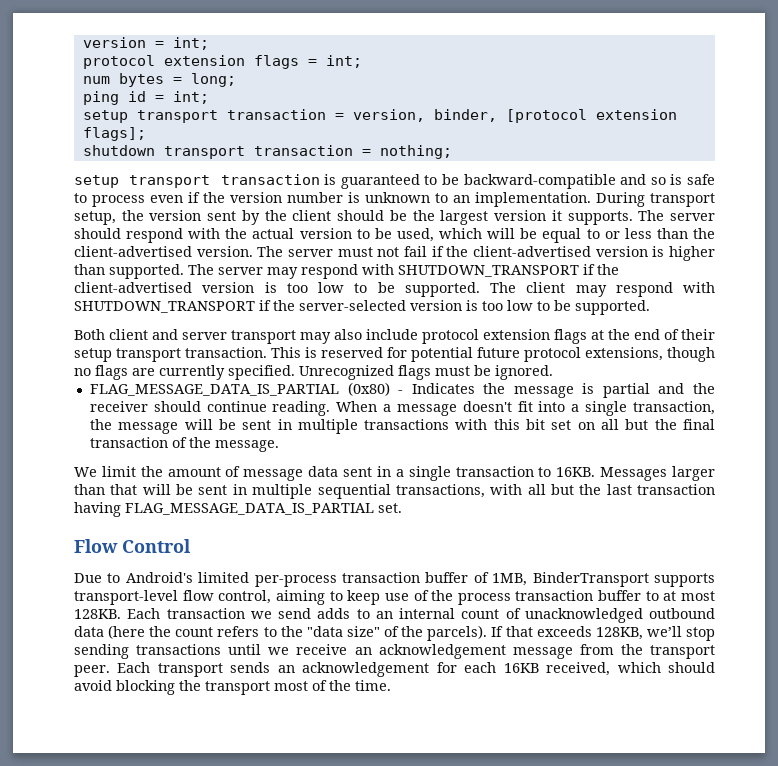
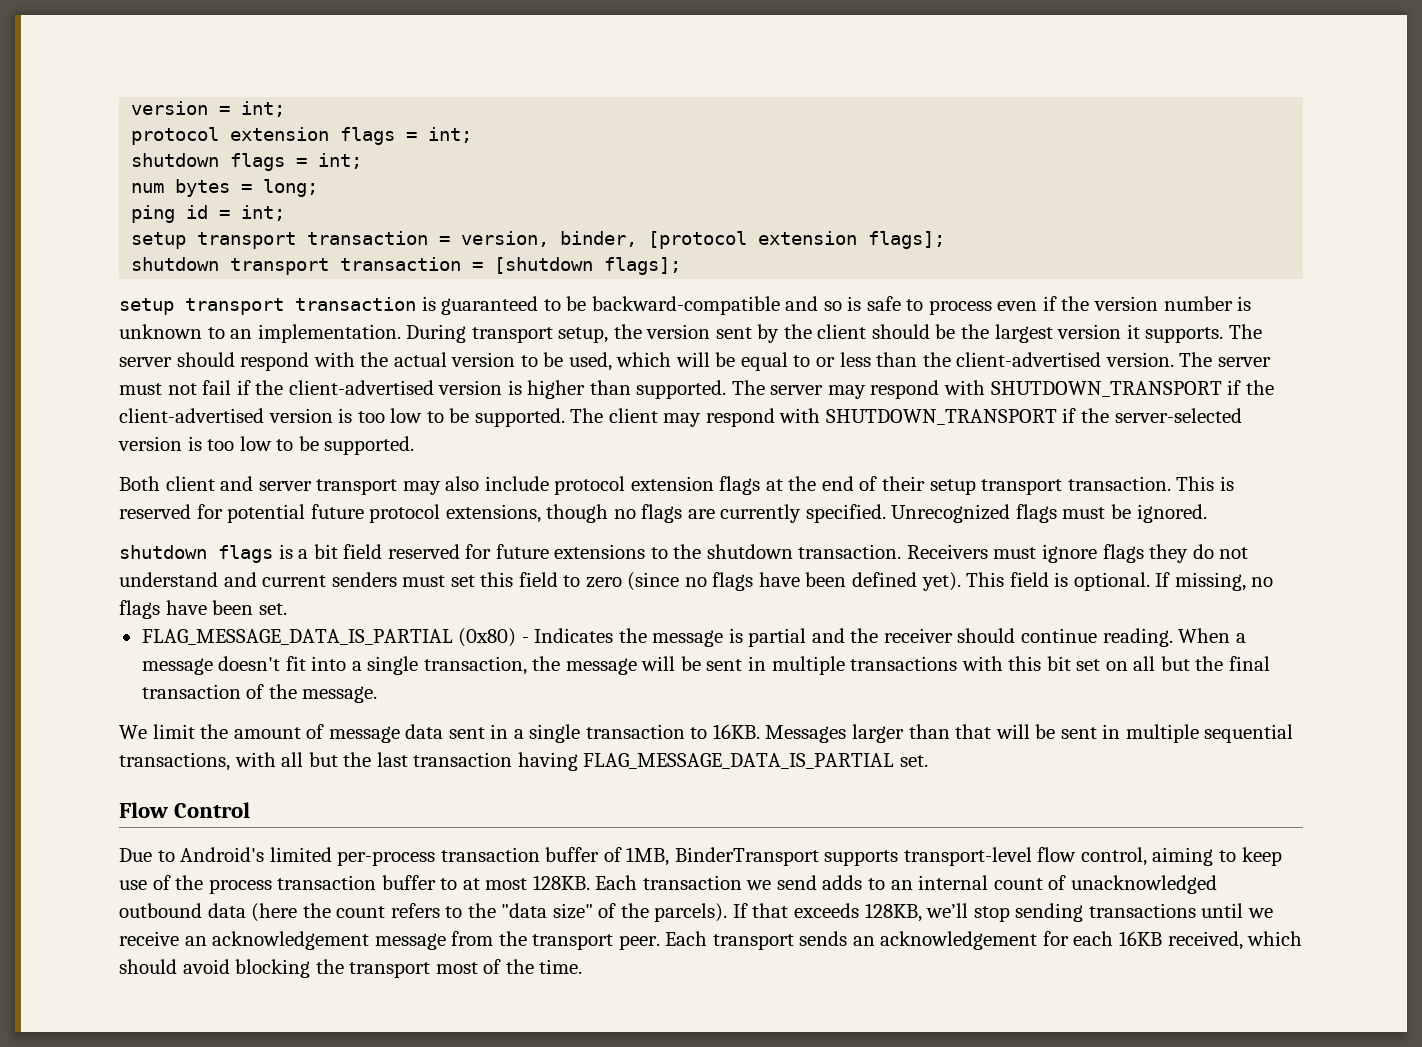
(362, 61) none -> [131,153,363,171] // shutdown flags = int;
[379,145,452,159] nothing; -> [494,257,682,275] [shutdown flags];
(553, 372) none -> [119,544,1249,563] [119,572,1274,591] [119,600,287,619] // shutdown flags is a bit field reserved for future extensions to the shutdown transaction. Receivers must ignore flags they do not understand and current senders must set this field to zero (since no flags have been defined yet). This field is optional. If missing, no flags have been set.

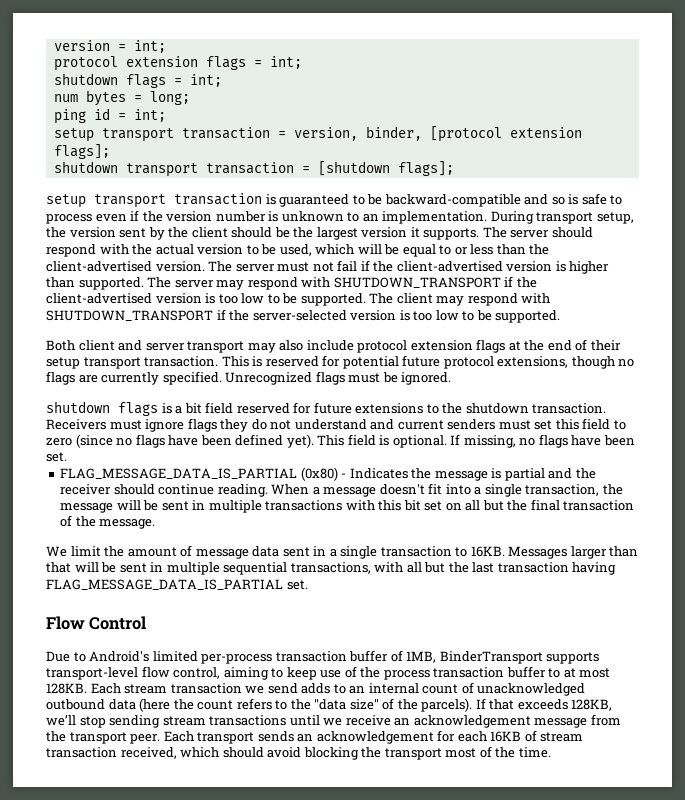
(638, 882) none -> [124,684,168,694] stream
(1084, 912) none -> [162,716,206,726] stream
(1163, 938) none -> [524,730,584,742] [46,747,117,758] of stream transaction

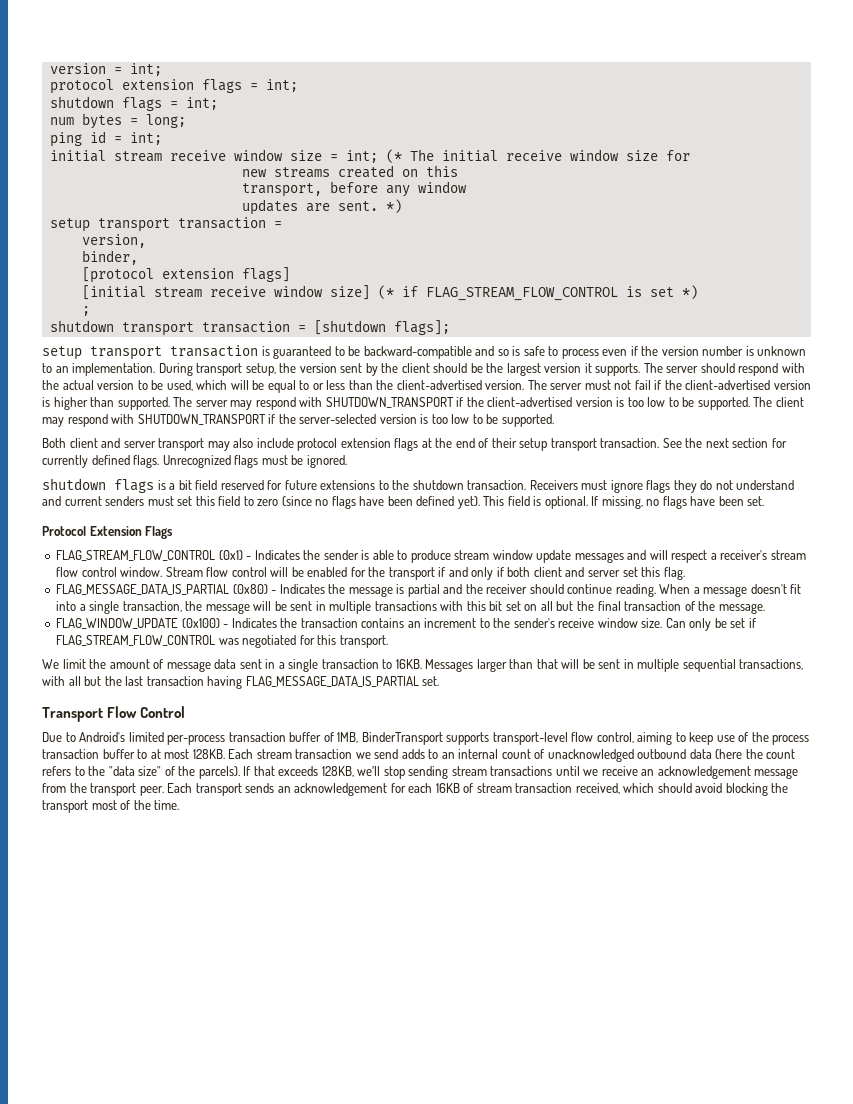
(166, 115) none -> [49,149,690,163] [241,165,458,178] [241,181,467,197] [241,199,402,215] // initial stream receive window size = int; (* The initial receive window size for // new streams created on this // transport, before any window // updates are sent. *)
(286, 134) none -> (282, 224) //
(358, 134) none -> (146, 241) //
(422, 133) none -> (138, 257) //
[53,144,110,159] flags]; -> [241,267,290,282] [81,285,698,301] [81,306,90,316] flags] // [initial stream receive window size] (* if FLAG_STREAM_FLOW_CONTROL is set *) // ;
[221,355,635,369] [46,371,222,385] This is reserved for potential future protocol extensions, though no flags are currently specified. -> [662,438,787,448] [42,455,160,468] See the next section for currently defined flags.
(67, 457) none -> [42,526,174,539] [56,550,806,563] [56,567,685,580] // Protocol Extension Flags // FLAG_STREAM_FLOW_CONTROL (0x1) - Indicates the sender is able to produce stream window update messages and will respect a receiver's stream flow control window. Stream flow control will be enabled for the transport if and only if both client and server set this flag.
(156, 524) none -> [56,618,756,631] [56,635,388,648] // FLAG_WINDOW_UPDATE (0x100) - Indicates the transaction contains an increment to the sender's receive window size. Can only be set if FLAG_STREAM_FLOW_CONTROL was negotiated for this transport.
(308, 585) none -> [42,707,103,722] Transport

